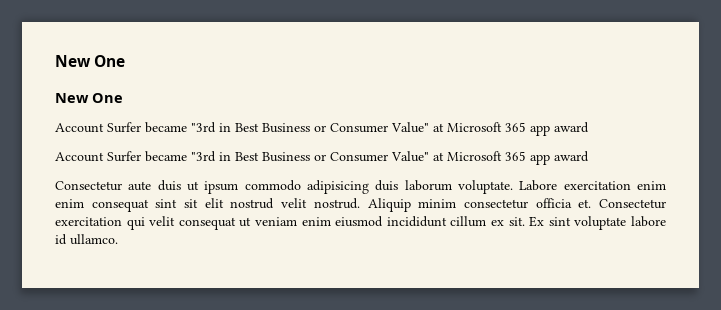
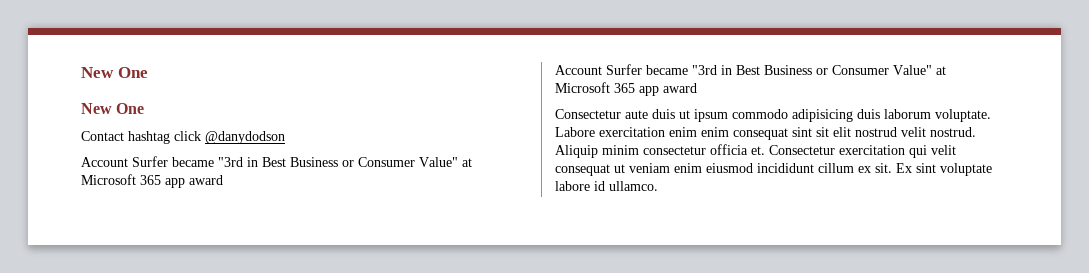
(123, 98) none -> [81,131,285,144] // Contact hashtag click @danydodson

